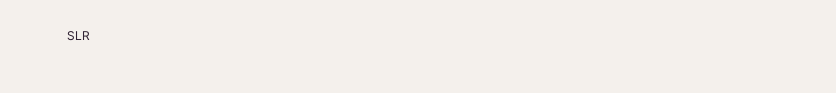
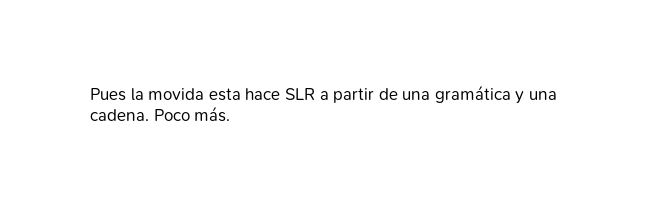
[67,31,90,41] SLR -> [90,85,558,104] [90,106,231,122] Pues la movida esta hace SLR a partir de una gramática y una cadena. Poco más.

